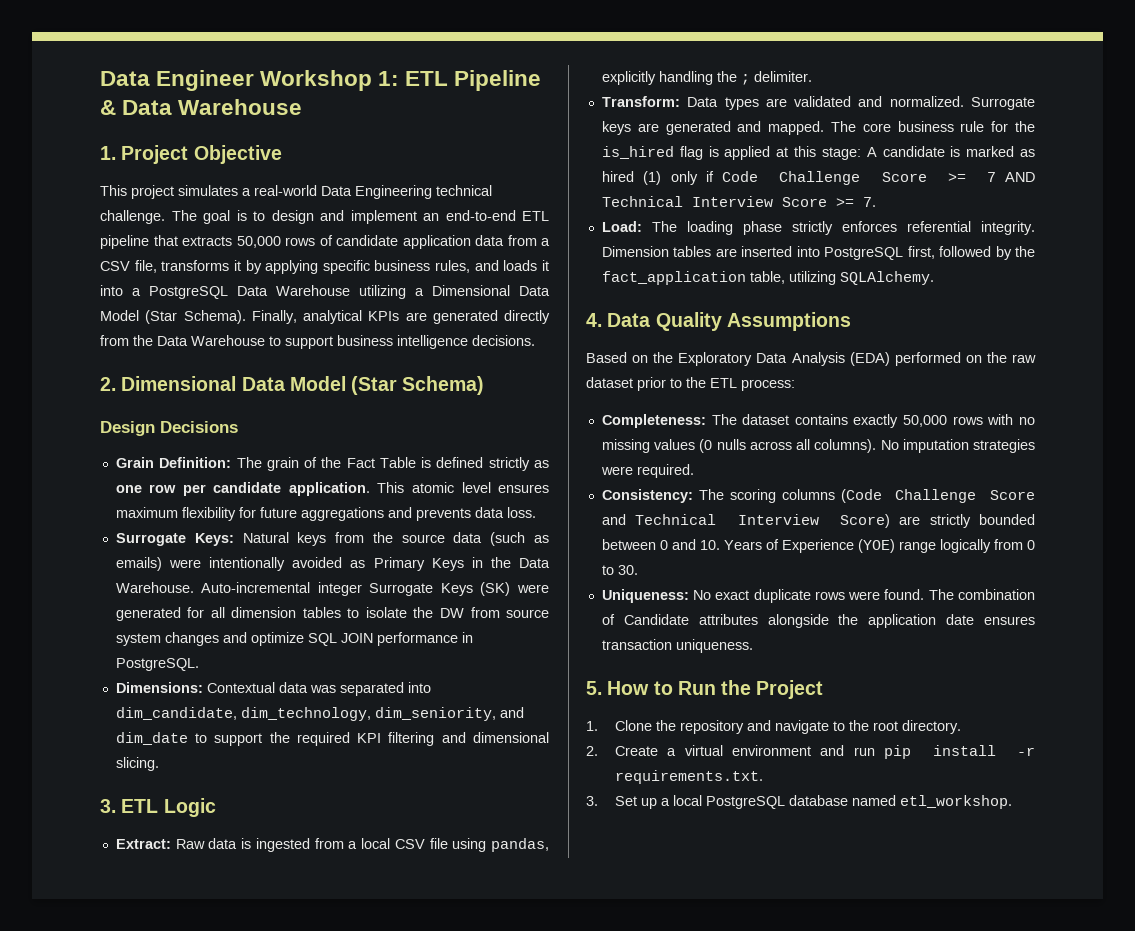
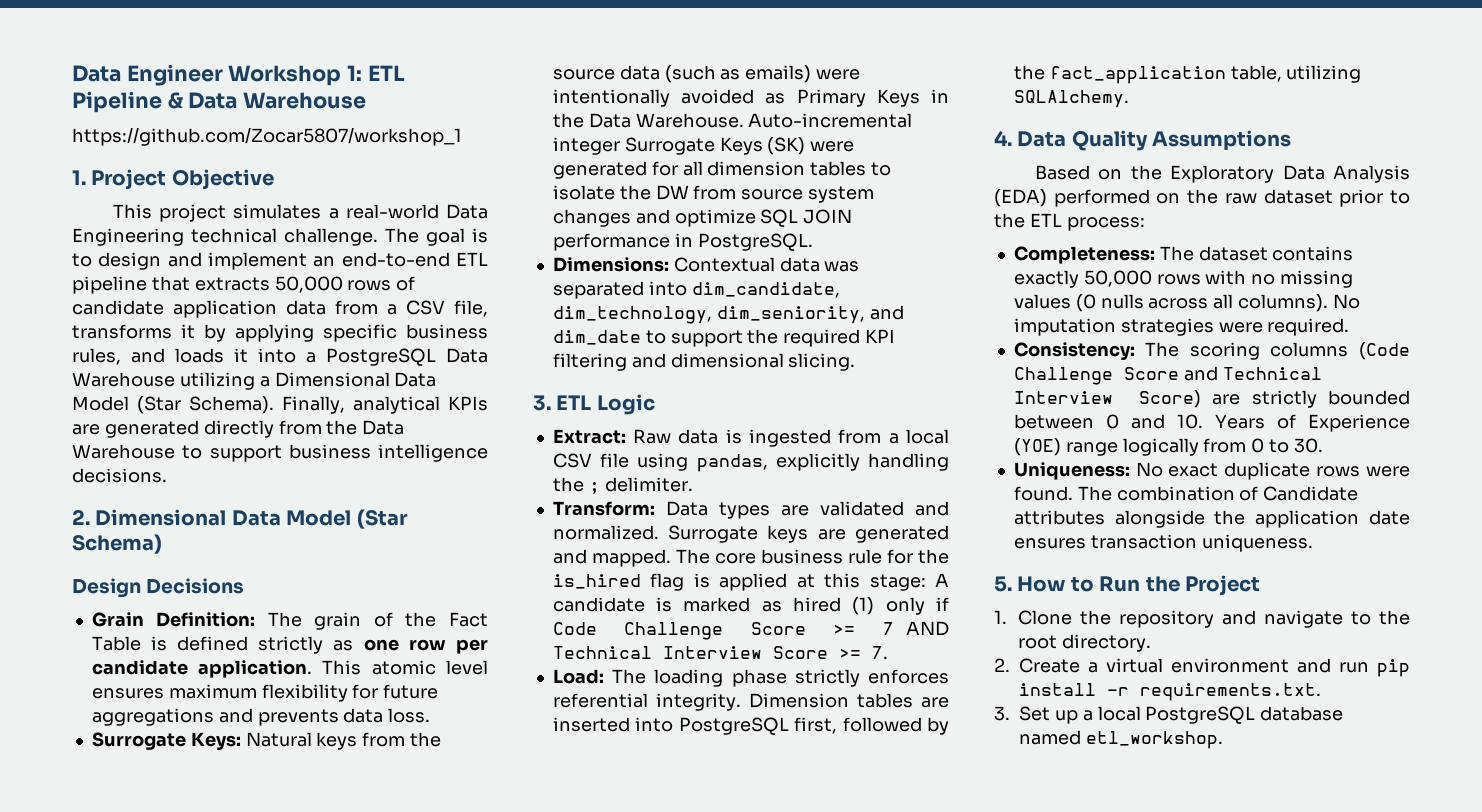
(303, 107) none -> [72,127,462,146] // https://github.com/Zocar5807/workshop_1

